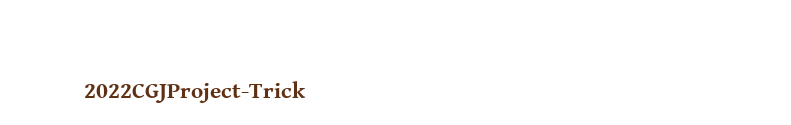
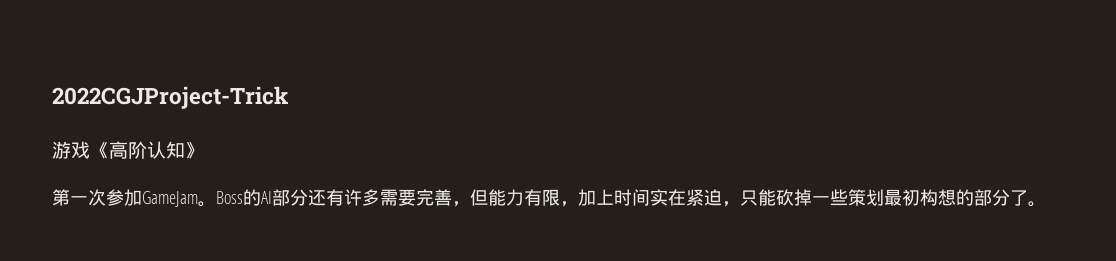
(306, 92) none -> [52,141,204,159] [52,189,1046,207] // 游戏《高阶认知》 // 第一次参加GameJam。Boss的AI部分还有许多需要完善，但能力有限，加上时间实在紧迫，只能砍掉一些策划最初构想的部分了。

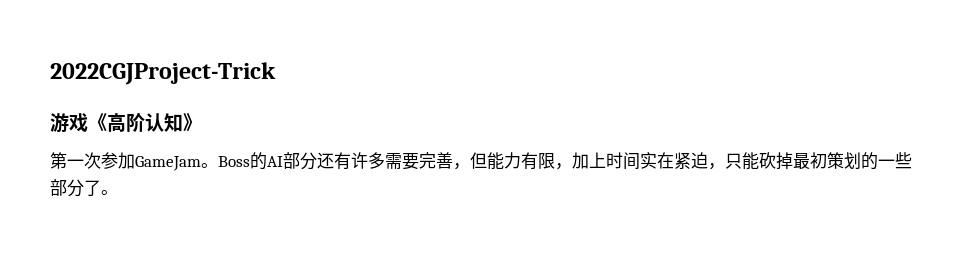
[812,189,974,206] 一些策划最初构想的 -> [793,152,912,170] 最初策划的一些

